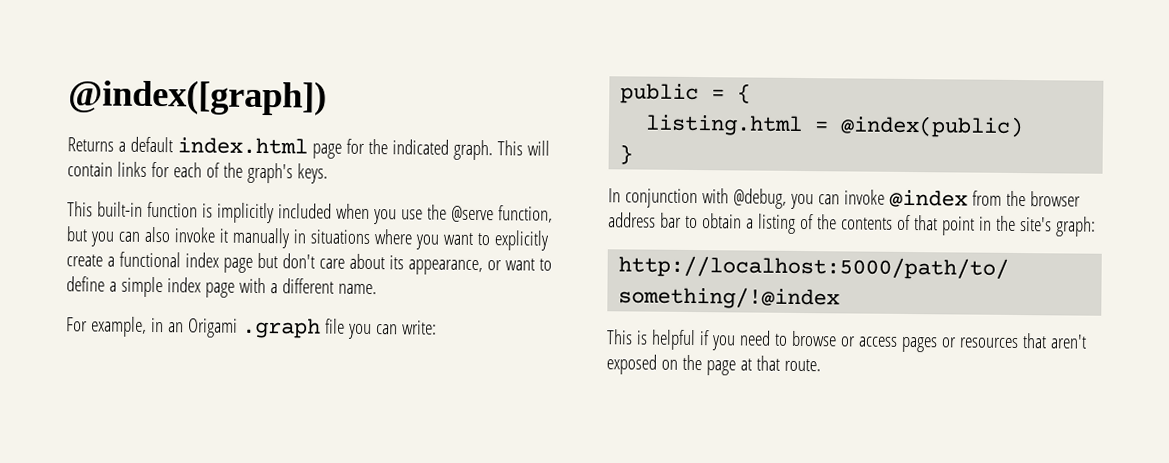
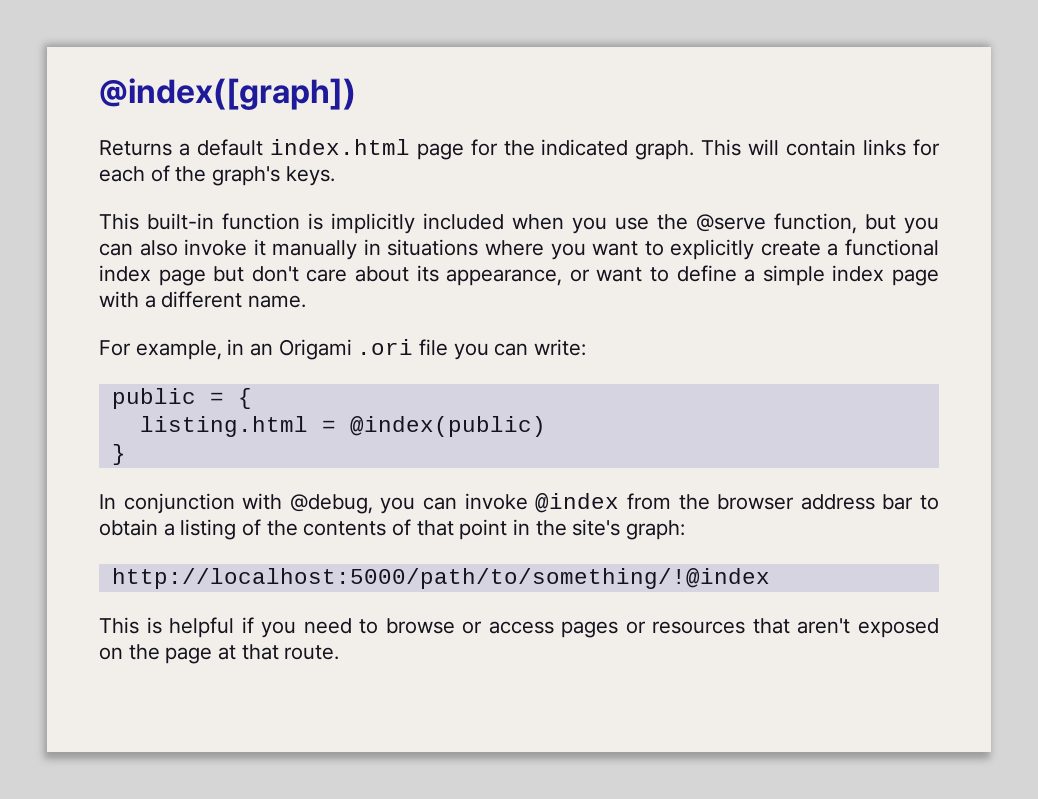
[241,317,321,339] .graph -> [357,339,414,355] .ori

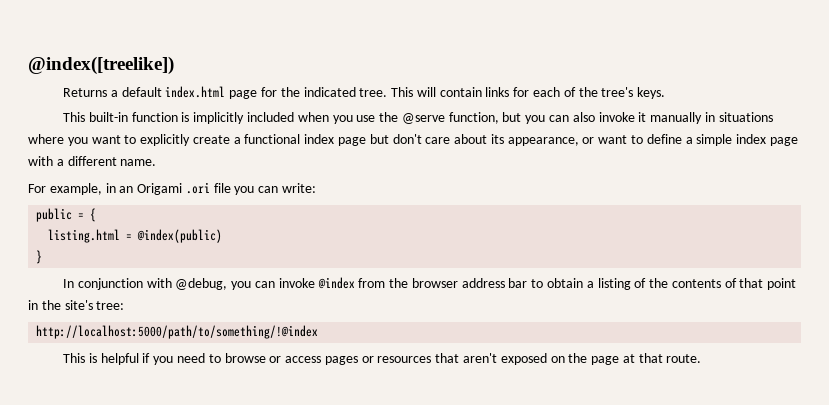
[99,78,356,110] @index([graph]) -> [28,56,174,75] @index([treelike])
[635,140,695,160] graph. -> [359,88,388,97] tree.
[212,166,281,186] graph's -> [601,87,634,97] tree's
[626,520,686,540] graph: -> [96,301,125,310] tree:

